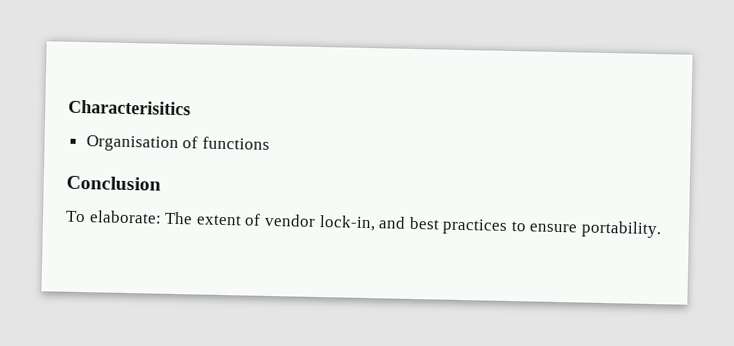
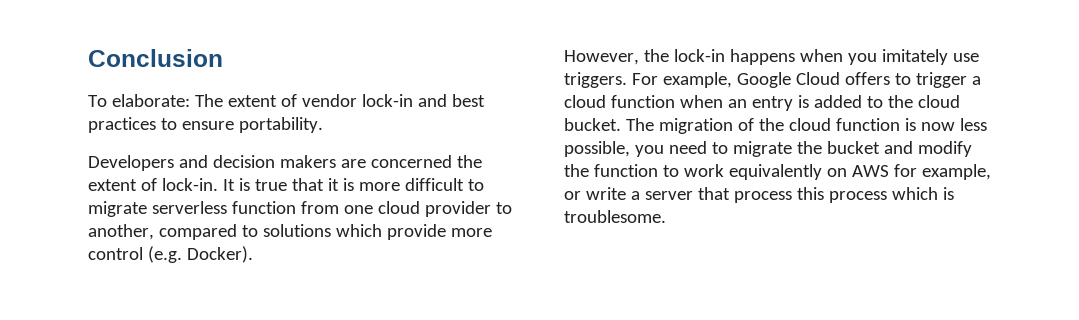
[68,99,191,116] [85,135,270,153] Characterisitics // Organisation of functions // -> (88, 58) none
[318,215,376,232] lock-in, -> [361,94,413,107] lock-in
(663, 229) none -> [88,155,482,171] [88,178,484,191] [88,201,512,217] [88,224,492,240] [88,246,253,263] [564,49,979,65] [564,72,981,88] [564,95,960,111] [564,118,987,134] [564,141,972,157] [564,164,991,180] [564,187,954,203] [564,210,666,223] // Developers and decision makers are concerned the extent of lock-in. It is true that it is more difficult to migrate serverless function from one cloud provider to another, compared to solutions which provide more control (e.g. Docker). // However, the lock-in happens when you imitately use triggers. For example, Google Cloud offers to trigger a cloud function when an entry is added to the cloud bucket. The migration of the cloud function is now less possible, you need to migrate the bucket and modify the function to work equivalently on AWS for example, or write a server that process this process which is troublesome.

